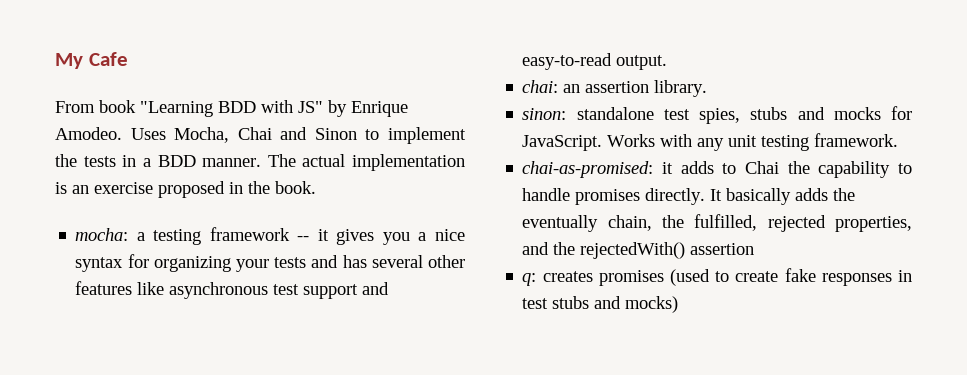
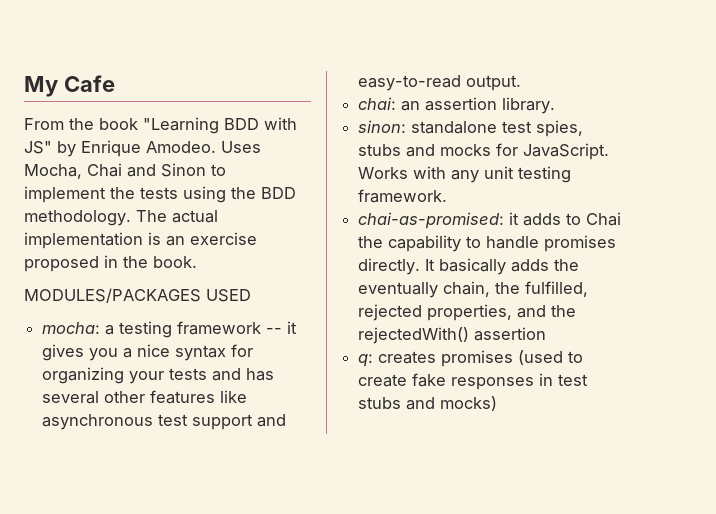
(95, 107) none -> [69,118,94,130] the
[122,155,262,167] in a BDD manner. -> [183,186,296,203] [24,210,131,226] using the BDD methodology.
(316, 187) none -> [24,288,251,303] // MODULES/PACKAGES USED

